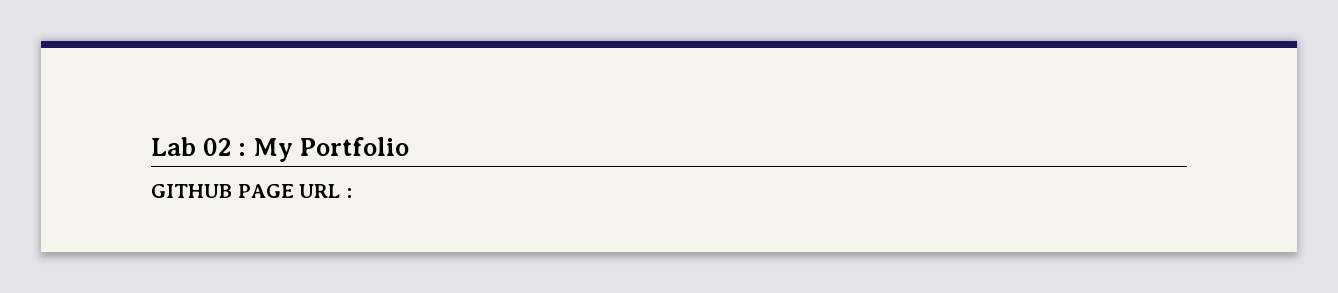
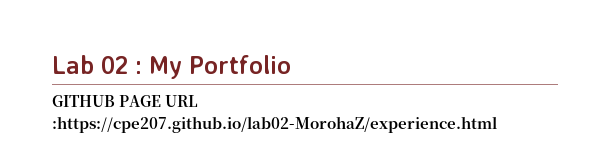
[345,188,352,198] : -> [52,116,497,133] :https://cpe207.github.io/lab02-MorohaZ/experience.html

